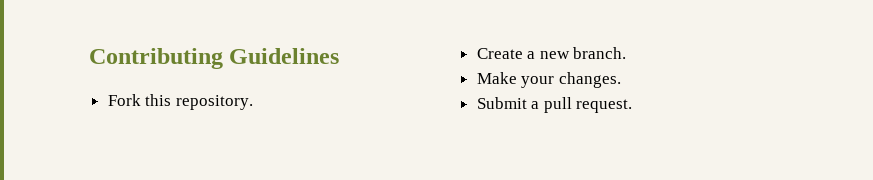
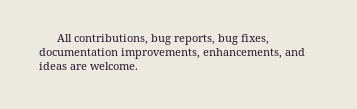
[89,48,340,69] [107,94,253,110] [476,47,627,59] [476,72,621,88] [476,97,633,113] Contributing Guidelines // Fork this repository. // Create a new branch. // Make your changes. // Submit a pull request. -> [57,34,270,45] [39,48,305,59] [39,62,138,70] All contributions, bug reports, bug fixes, documentation improvements, enhancements, and ideas are welcome.

